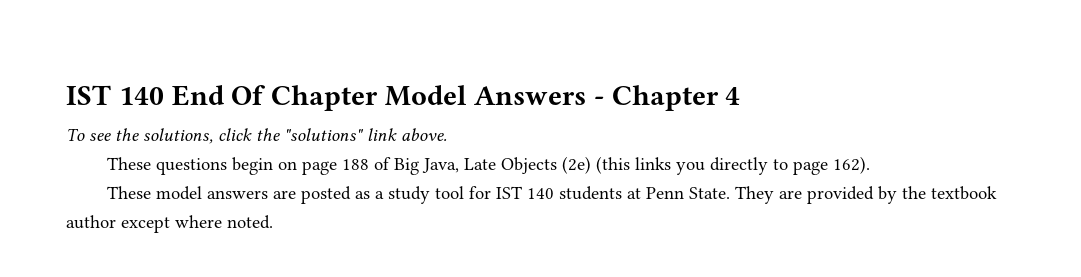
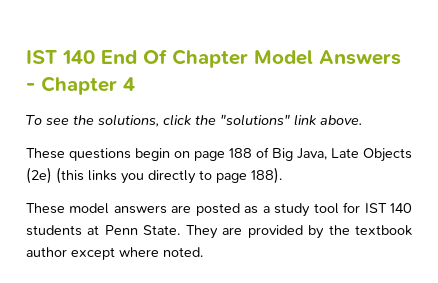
[833,156,871,174] 162). -> [251,167,282,184] 188).

